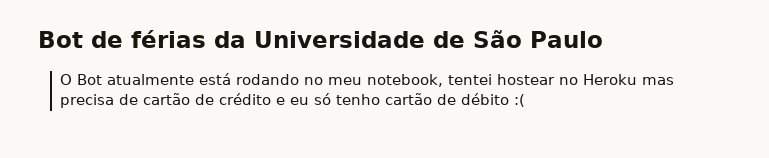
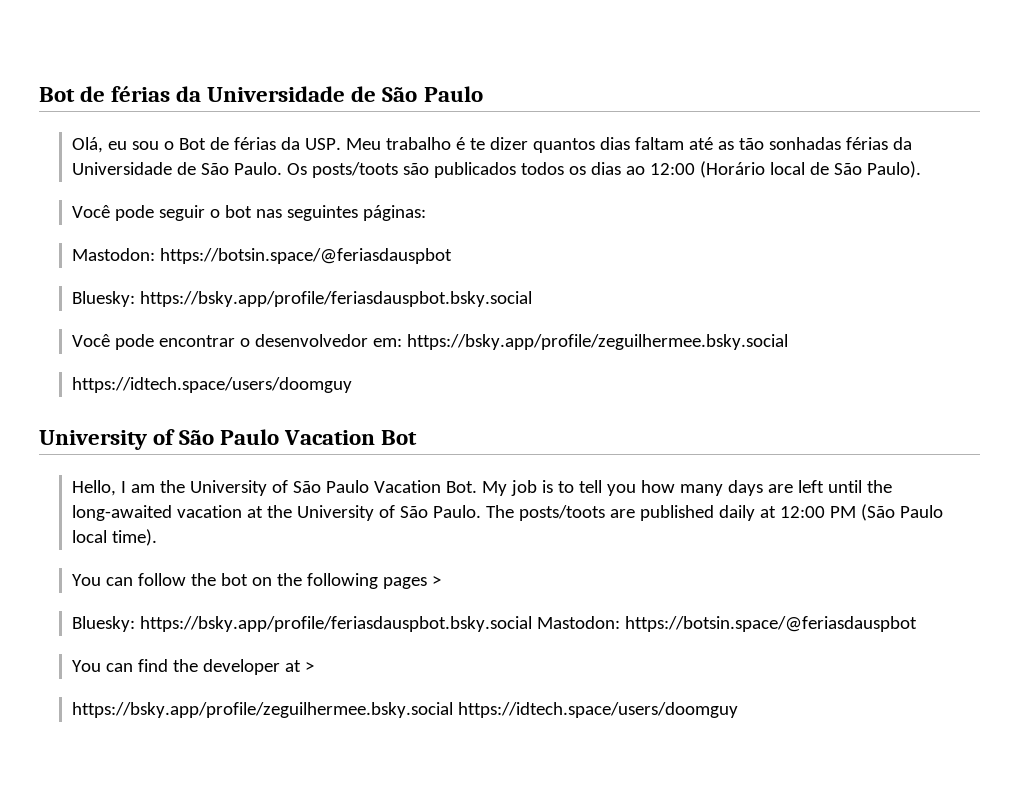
[59,73,674,87] [59,93,525,108] O Bot atualmente está rodando no meu notebook, tentei hostear no Heroku mas precisa de cartão de crédito e eu só tenho cartão de débito :( -> [71,137,912,153] [71,161,921,178] [71,205,426,221] [71,248,452,264] [71,291,532,307] [71,334,788,350] [71,377,352,393] [39,429,418,450] [71,480,892,496] [71,504,943,521] [71,529,157,546] [71,573,441,589] [71,616,917,632] [71,659,314,675] [71,702,738,718] Olá, eu sou o Bot de férias da USP. Meu trabalho é te dizer quantos dias faltam até as tão sonhadas férias da Universidade de São Paulo. Os posts/toots são publicados todos os dias ao 12:00 (Horário local de São Paulo). // Você pode seguir o bot nas seguintes páginas: // Mastodon: https://botsin.space/@feriasdauspbot // Bluesky: https://bsky.app/profile/feriasdauspbot.bsky.social // Você pode encontrar o desenvolvedor em: https://bsky.app/profile/zeguilhermee.bsky.social // https://idtech.space/users/doomguy // University of São Paulo Vacation Bot // Hello, I am the University of São Paulo Vacation Bot. My job is to tell you how many days are left until the long-awaited vacation at the University of São Paulo. The posts/toots are published daily at 12:00 PM (São Paulo local time). // You can follow the bot on the following pages > // Bluesky: https://bsky.app/profile/feriasdauspbot.bsky.social Mastodon: https://botsin.space/@feriasdauspbot // You can find the developer at > // https://bsky.app/profile/zeguilhermee.bsky.social https://idtech.space/users/doomguy

